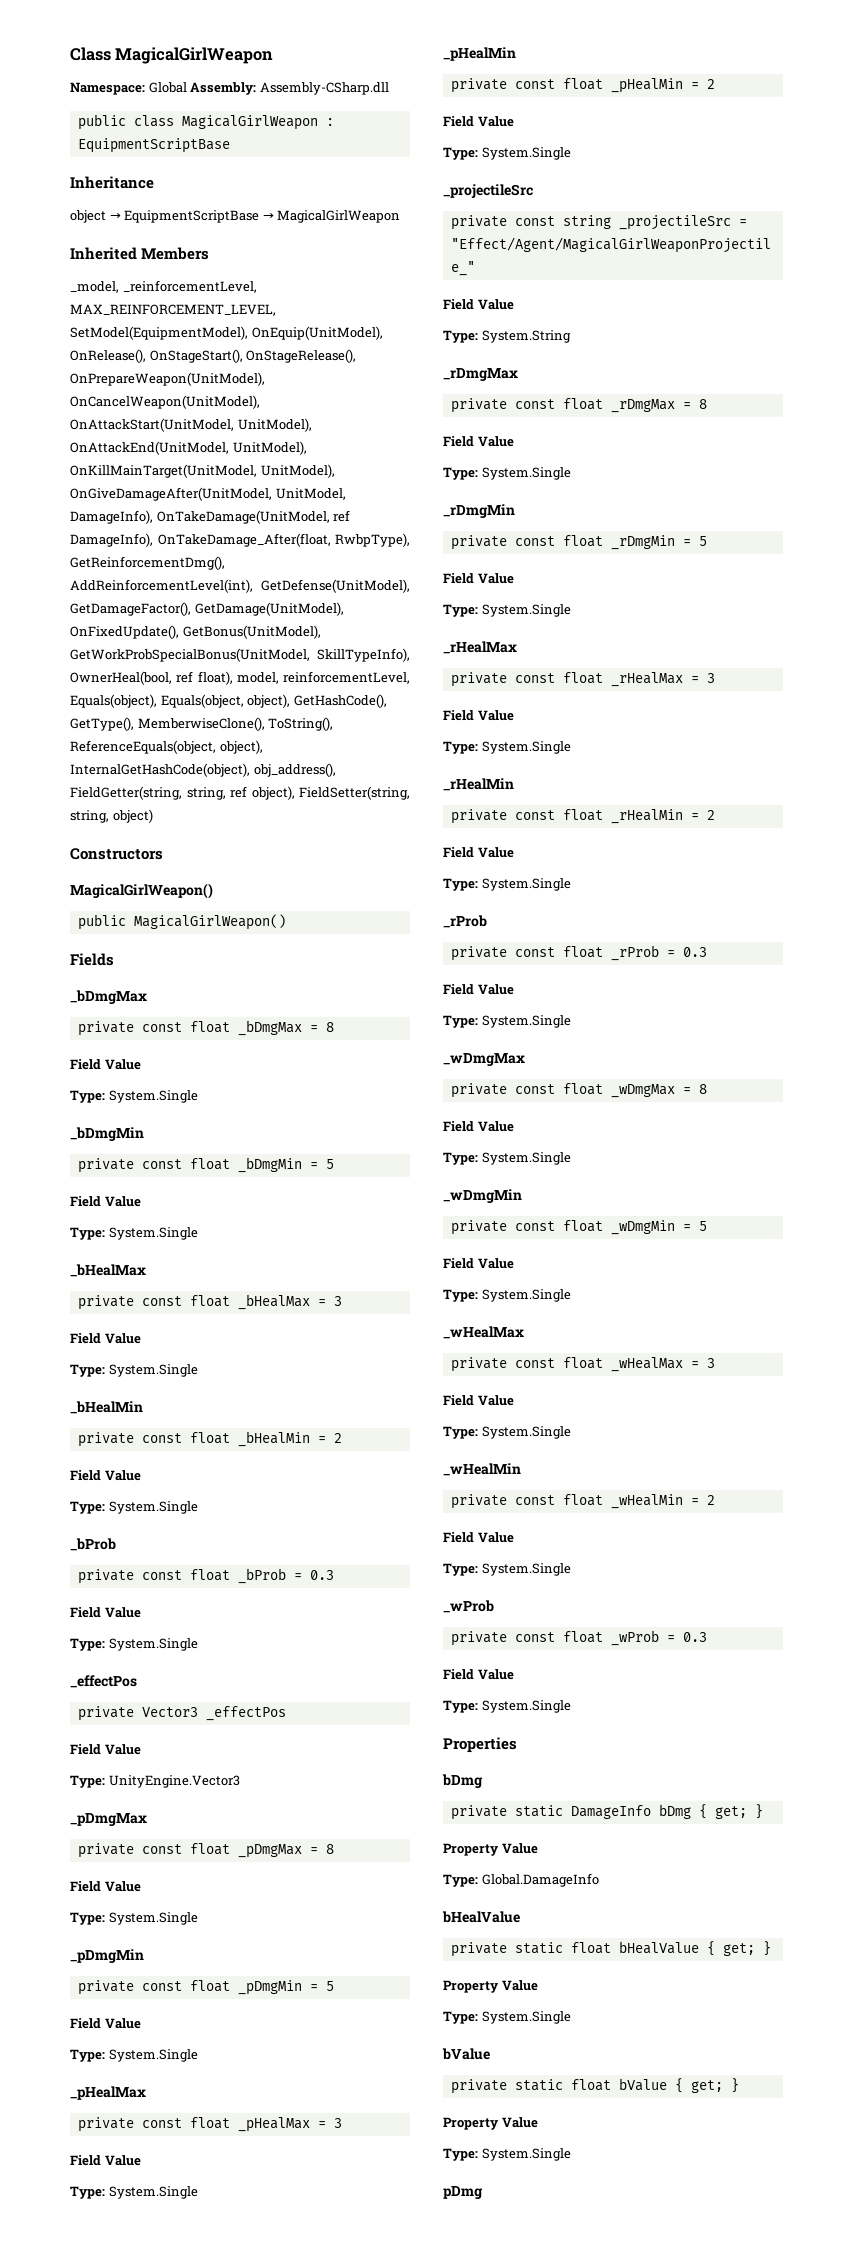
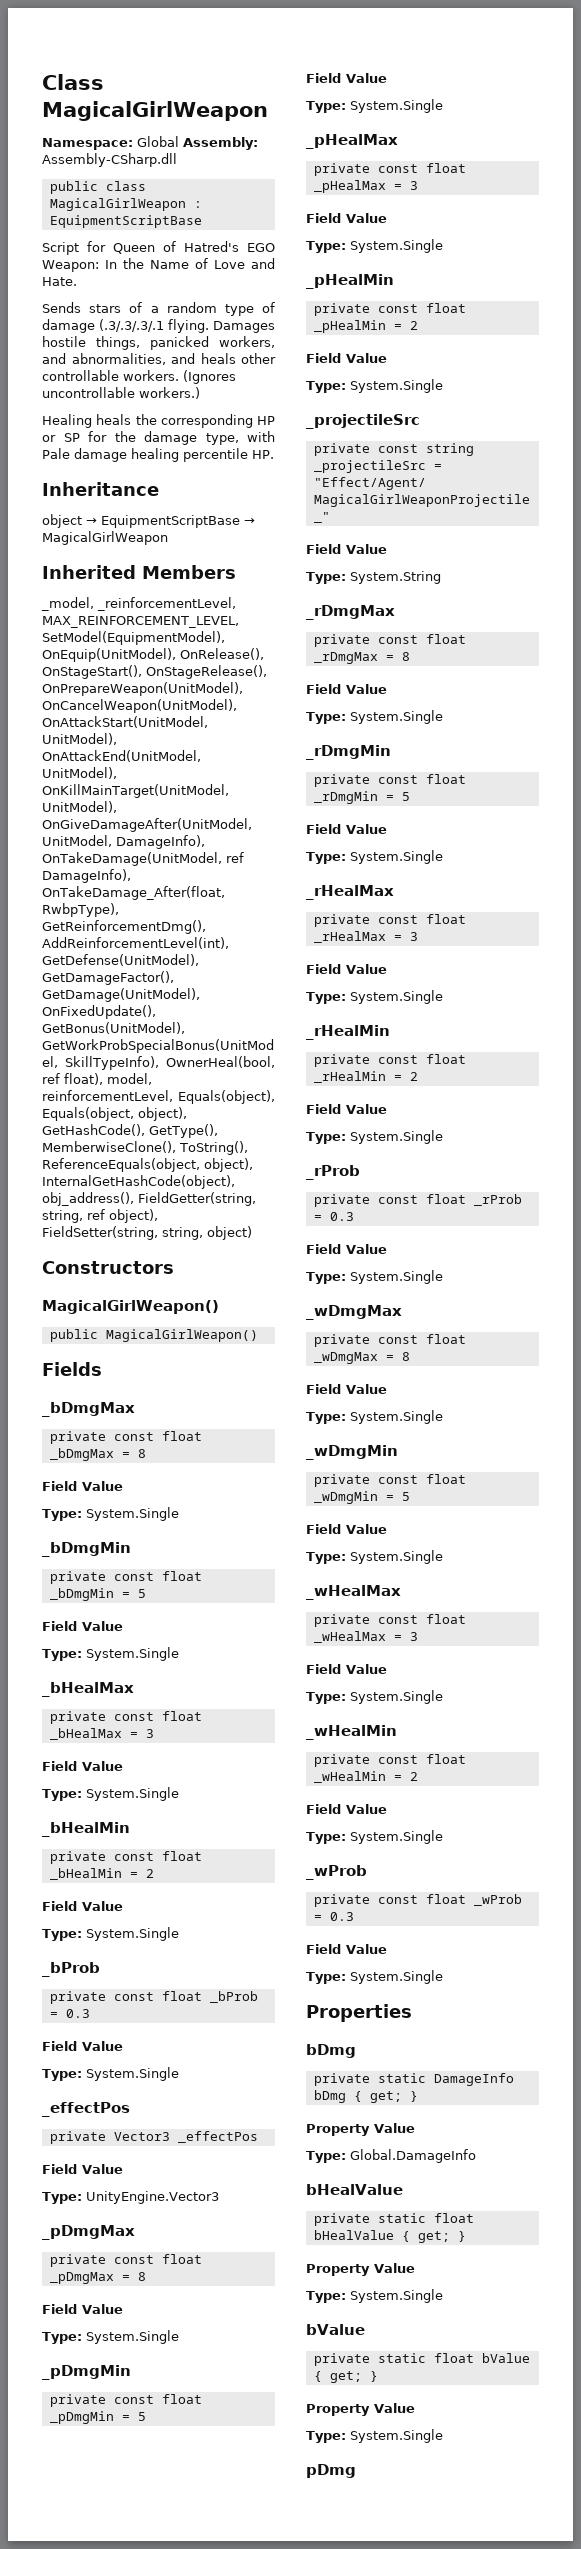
(230, 145) none -> [42,241,275,255] [42,258,275,272] [42,277,77,286] [42,302,275,316] [42,319,275,333] [42,336,275,350] [42,353,276,365] [42,370,236,384] [42,387,200,399] [42,414,275,428] [42,431,275,445] [42,448,274,462] // Script for Queen of Hatred's EGO Weapon: In the Name of Love and Hate. // Sends stars of a random type of damage (.3/.3/.3/.1 flying. Damages hostile things, panicked workers, and abnormalities, and heals other controllable workers. (Ignores uncontrollable workers.) // Healing heals the corresponding HP or SP for the damage type, with Pale damage healing percentile HP.

